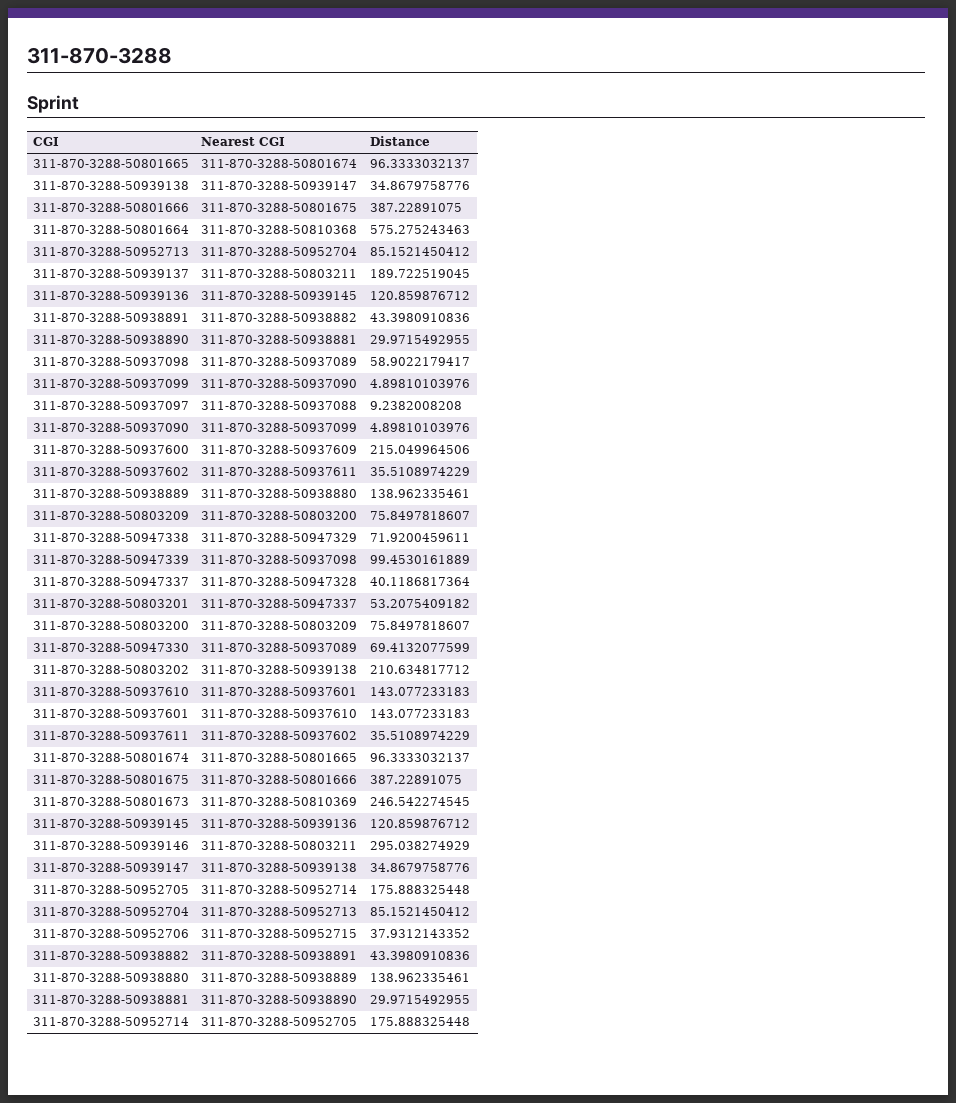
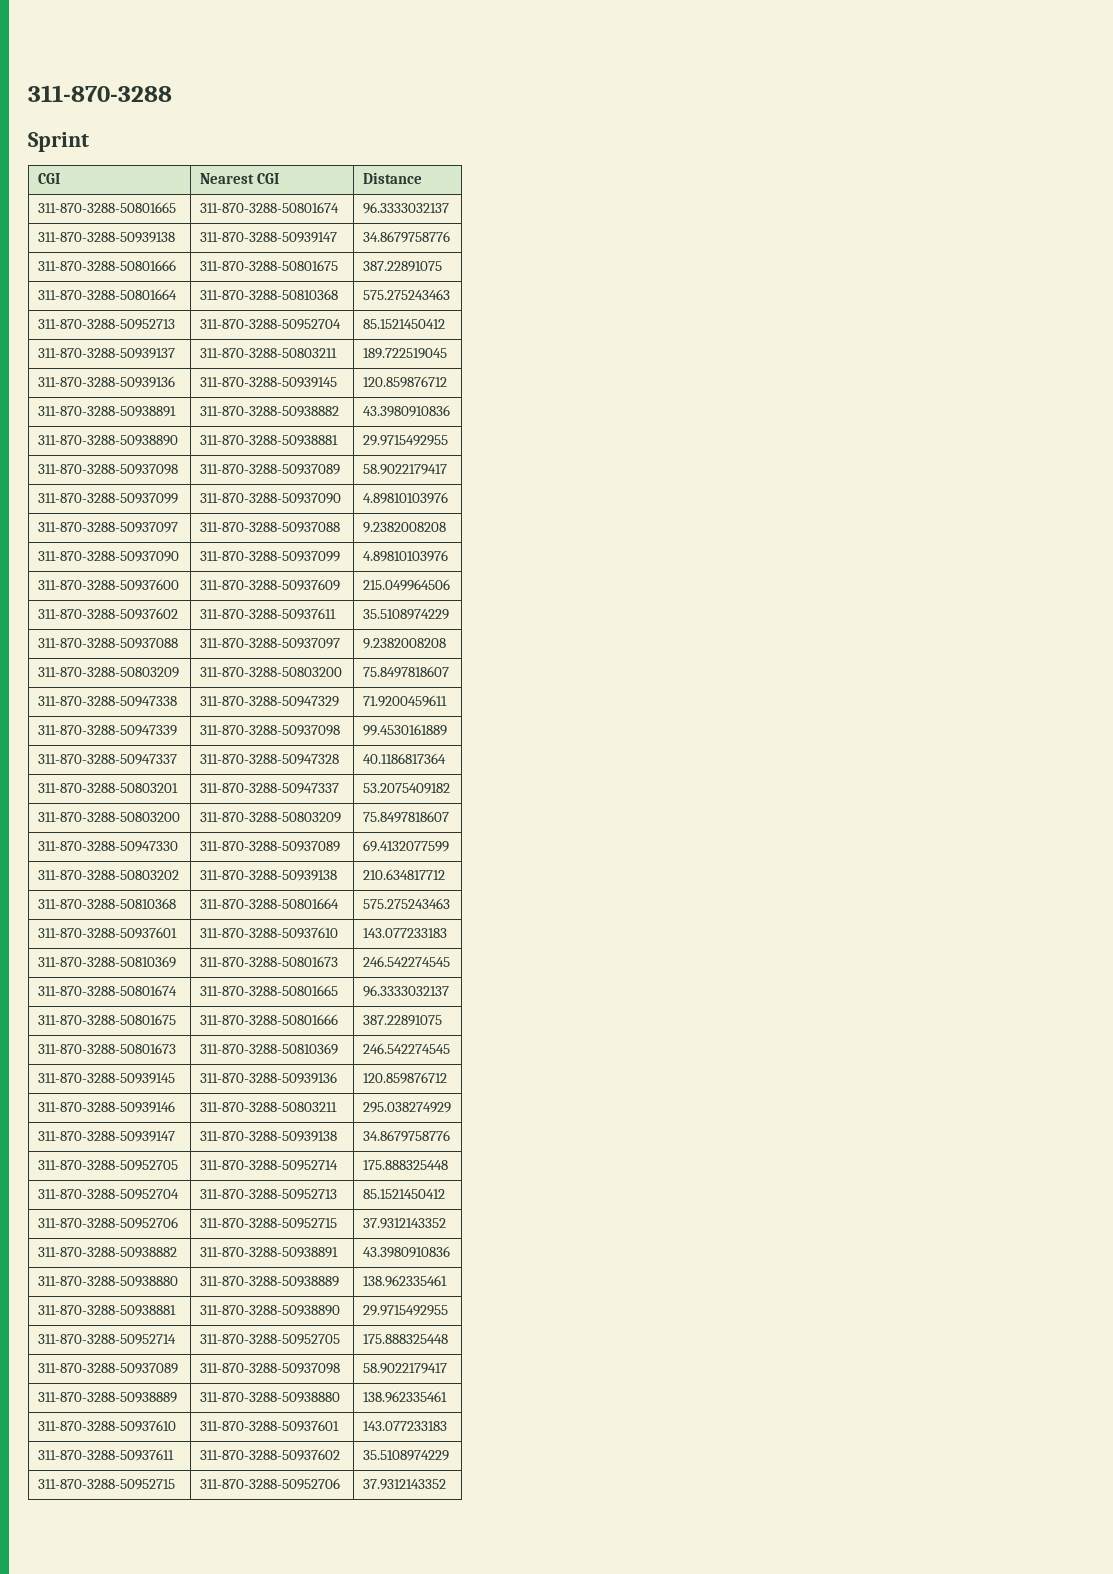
[32,489,189,498] [200,489,357,498] [369,489,470,498] 311-870-3288-50938889 | 311-870-3288-50938880 | 138.962335461 -> [37,638,178,649] [199,638,340,649] [362,638,446,649] 311-870-3288-50937088 | 311-870-3288-50937097 | 9.2382008208
[32,687,189,696] [200,687,357,696] [369,687,470,696] 311-870-3288-50937610 | 311-870-3288-50937601 | 143.077233183 -> [37,898,176,909] [199,898,339,909] [362,898,450,909] 311-870-3288-50810368 | 311-870-3288-50801664 | 575.275243463
[32,731,189,740] [200,731,357,740] [369,731,470,740] 311-870-3288-50937611 | 311-870-3288-50937602 | 35.5108974229 -> [37,956,176,968] [199,956,338,967] [362,956,450,967] 311-870-3288-50810369 | 311-870-3288-50801673 | 246.542274545
(470, 1021) none -> [37,1363,178,1374] [199,1363,340,1374] [362,1363,447,1374] [37,1392,177,1403] [199,1392,340,1403] [362,1391,447,1403] [37,1420,176,1432] [199,1420,339,1432] [362,1421,447,1431] [37,1449,174,1461] [199,1449,340,1461] [362,1450,449,1461] [37,1479,175,1490] [199,1478,340,1490] [362,1479,446,1490] // 311-870-3288-50937089 | 311-870-3288-50937098 | 58.9022179417 // 311-870-3288-50938889 | 311-870-3288-50938880 | 138.962335461 // 311-870-3288-50937610 | 311-870-3288-50937601 | 143.077233183 // 311-870-3288-50937611 | 311-870-3288-50937602 | 35.5108974229 // 311-870-3288-50952715 | 311-870-3288-50952706 | 37.9312143352

